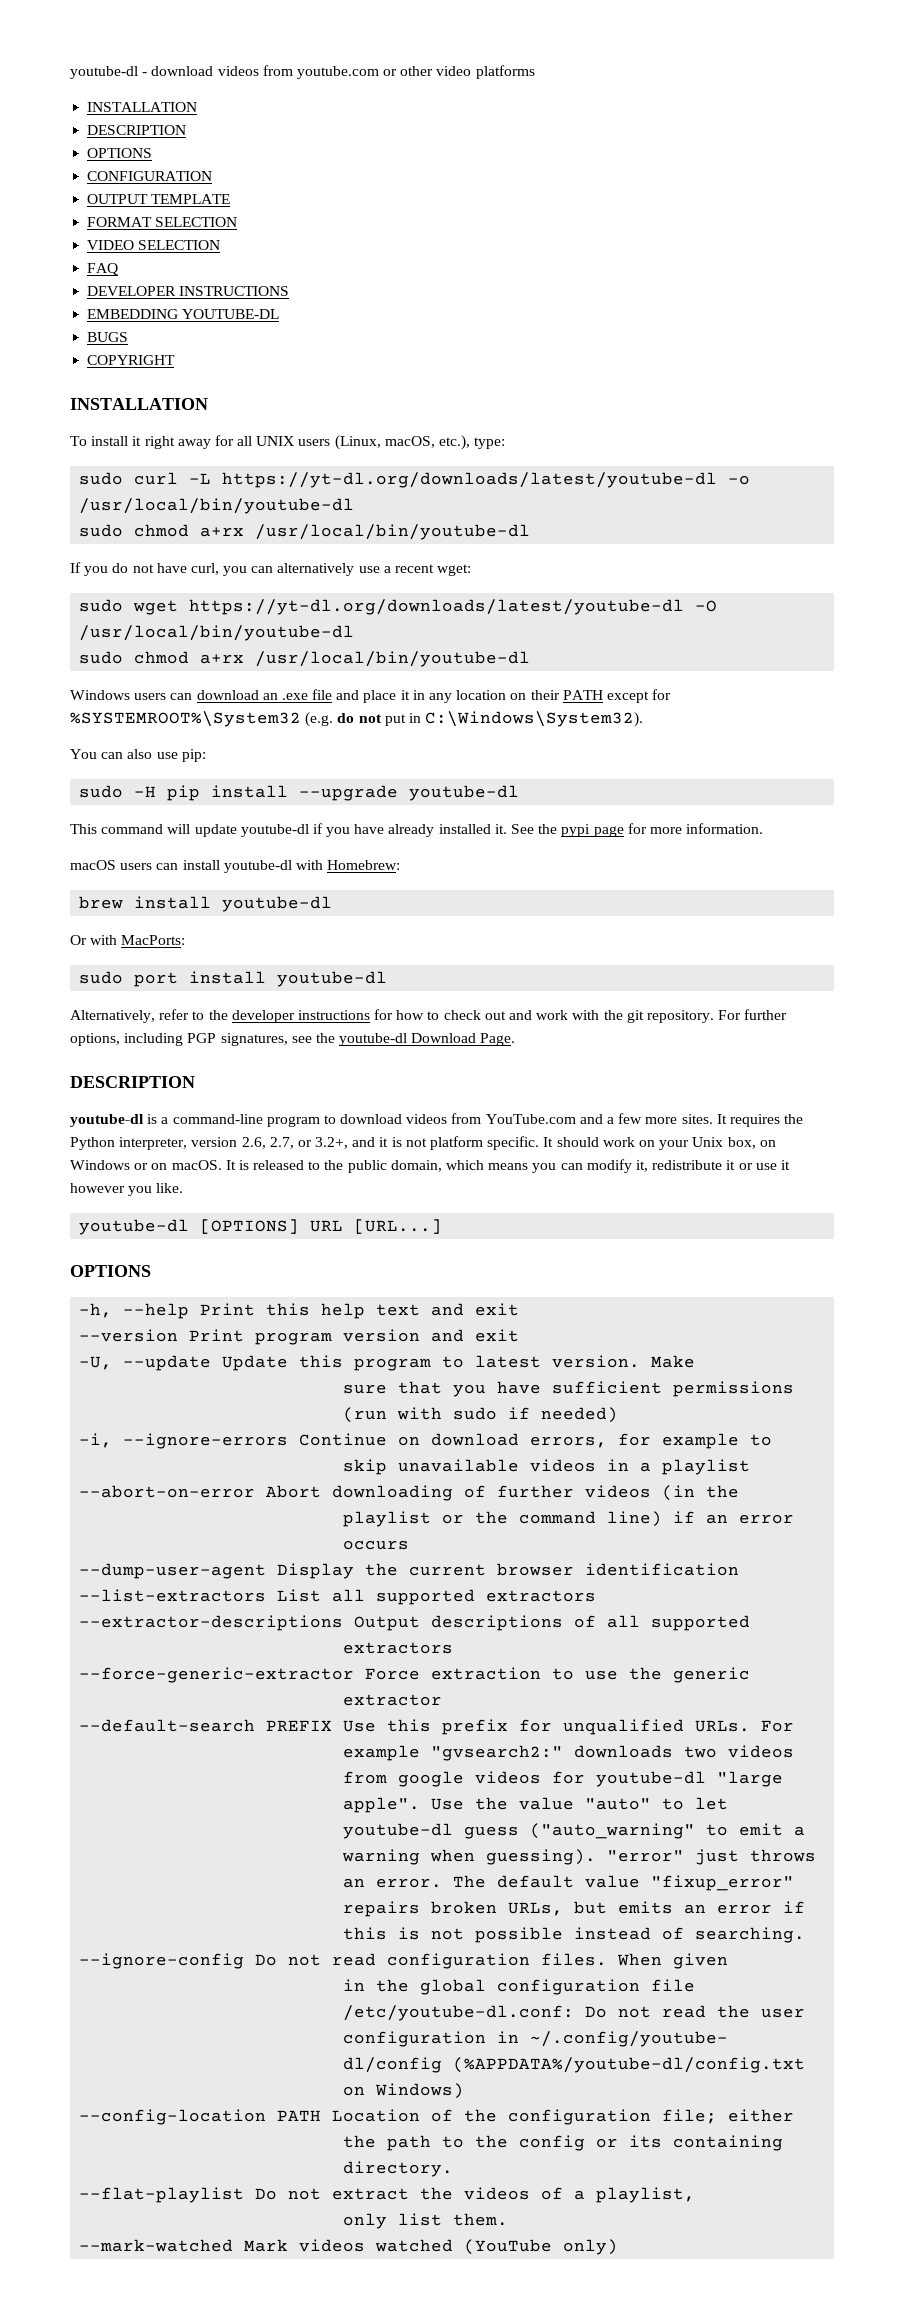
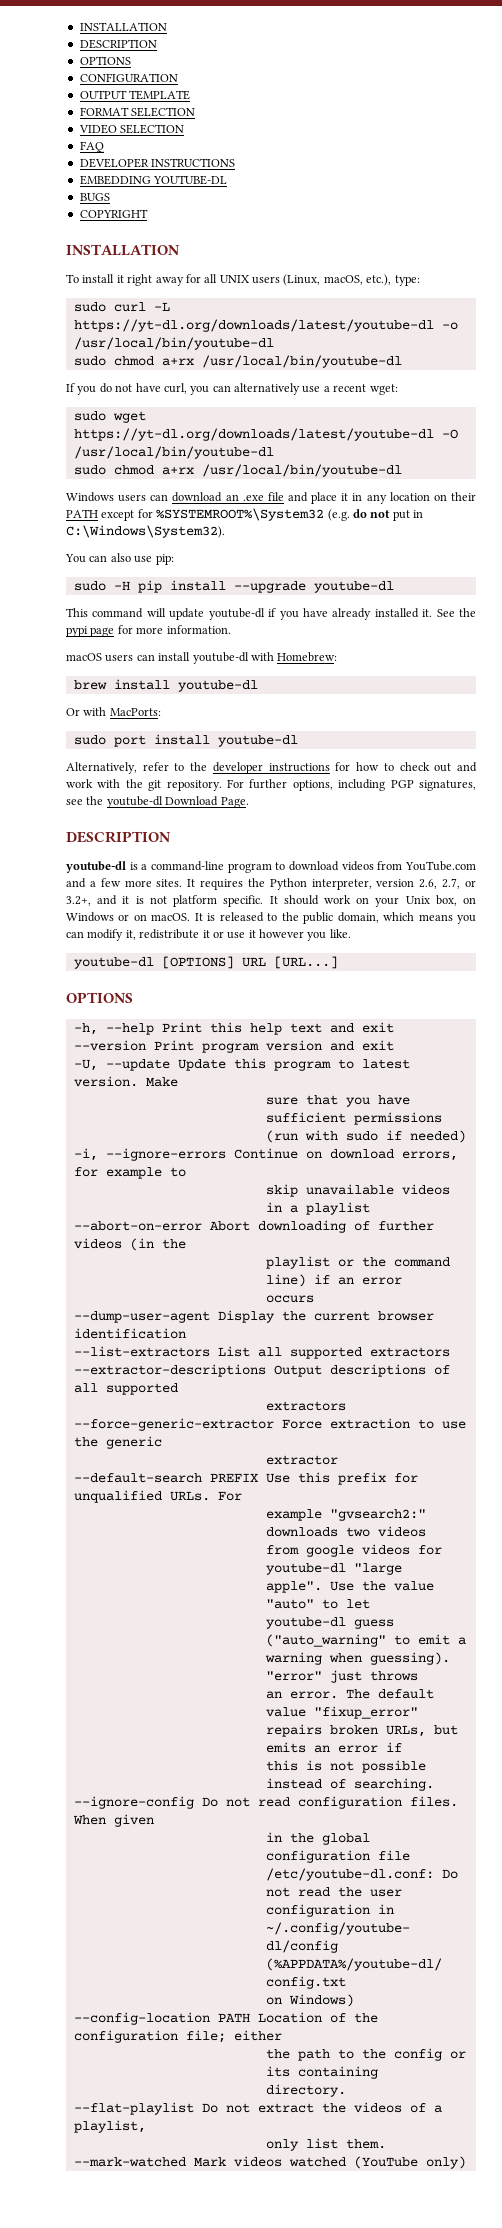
[70,65,535,79] youtube-dl - download videos from youtube.com or other video platforms // -> (79, 26) none

